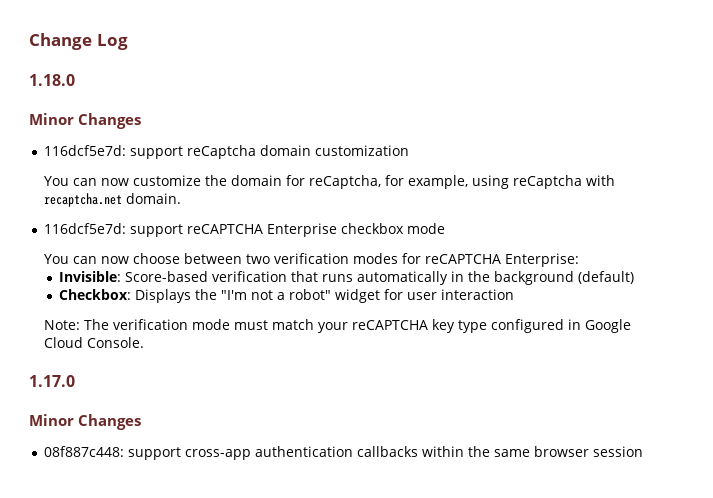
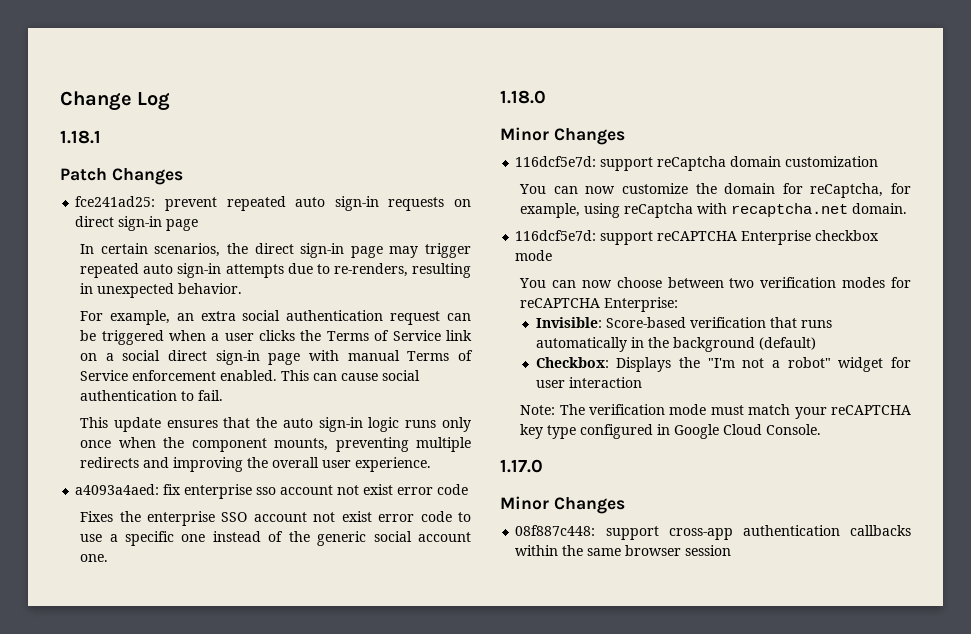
(128, 42) none -> [60,130,101,144] [60,168,183,185] [75,196,472,211] [75,216,199,231] [80,243,472,258] [80,263,471,278] [80,283,243,298] [80,310,471,325] [80,330,473,345] [80,350,473,365] [80,370,421,381] [80,390,224,401] [80,417,471,432] [80,437,471,452] [80,457,432,472] [75,484,469,499] [80,511,471,526] [80,531,471,546] [80,554,109,562] // 1.18.1 // Patch Changes // fce241ad25: prevent repeated auto sign-in requests on direct sign-in page // In certain scenarios, the direct sign-in page may trigger repeated auto sign-in attempts due to re-renders, resulting in unexpected behavior. // For example, an extra social authentication request can be triggered when a user clicks the Terms of Service link on a social direct sign-in page with manual Terms of Service enforcement enabled. This can cause social authentication to fail. // This update ensures that the auto sign-in logic runs only once when the component mounts, preventing multiple redirects and improving the overall user experience. // a4093a4aed: fix enterprise sso account not exist error code // Fixes the enterprise SSO account not exist error code to use a specific one instead of the generic social account one.

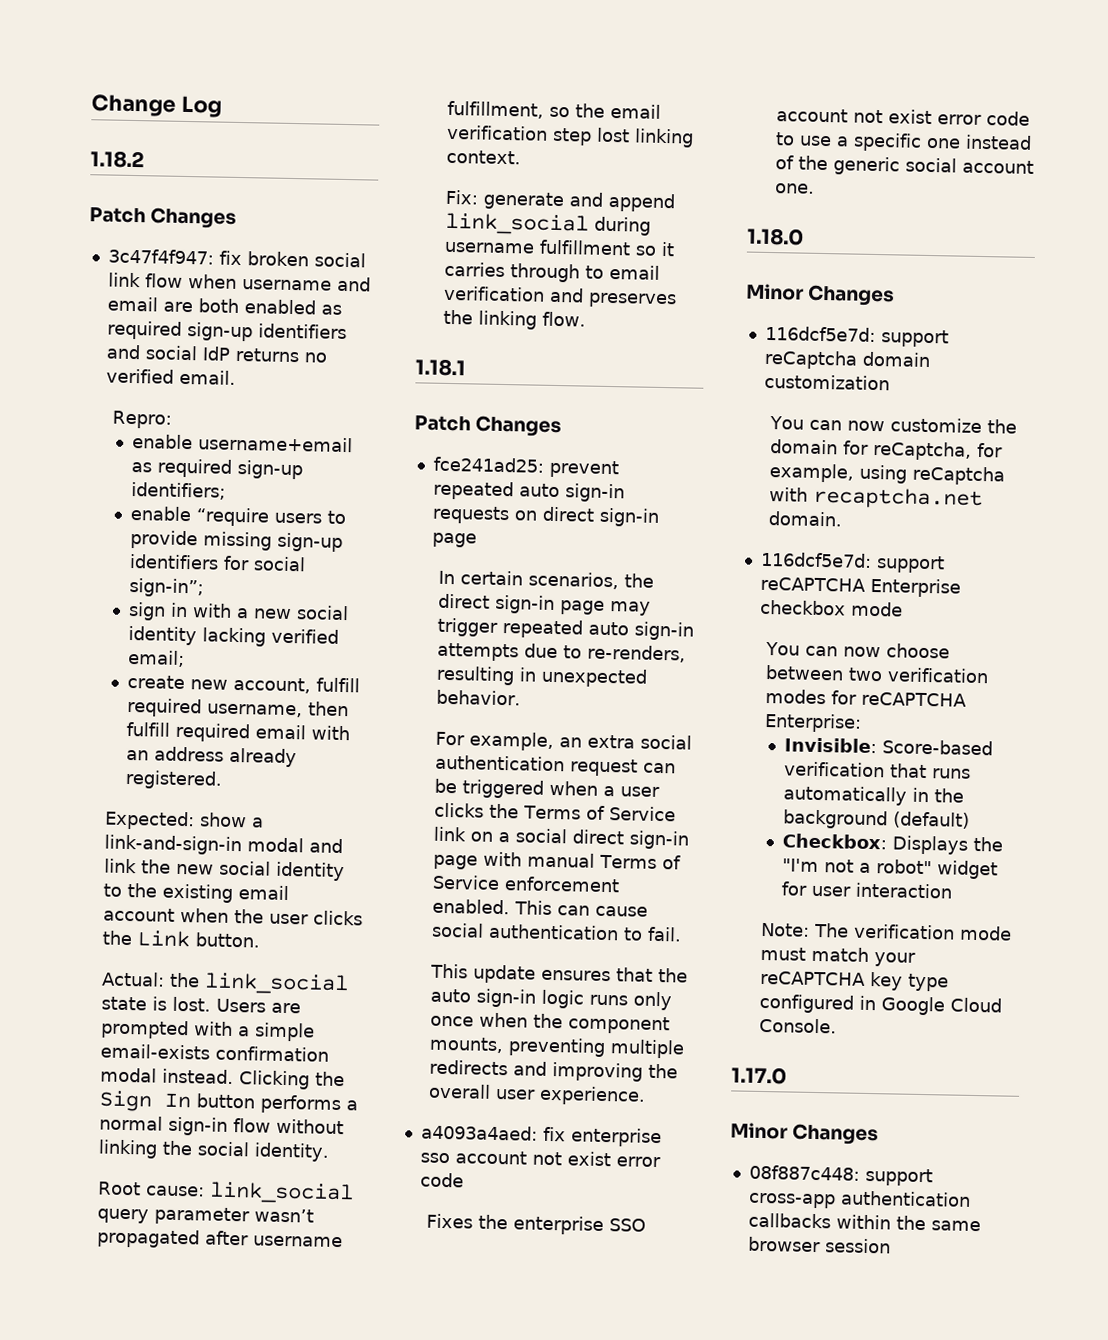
(171, 101) none -> [90,150,145,169] [89,207,238,229] [107,248,366,268] [107,272,371,292] [106,296,342,315] [106,320,347,342] [105,344,327,363] [105,368,236,385] [112,410,173,429] [131,433,353,453] [130,458,303,480] [130,481,226,500] [129,505,346,527] [129,529,343,552] [128,553,306,572] [128,577,204,598] [127,601,349,621] [127,625,339,647] [127,649,185,668] [126,674,360,694] [126,697,349,718] [125,721,350,743] [125,746,297,768] [124,769,223,790] [104,810,265,831] [104,834,344,856] [104,858,346,882] [103,883,290,904] [103,907,364,926] [102,930,261,948] [101,971,350,996] [101,996,302,1014] [100,1019,316,1042] [100,1043,330,1062] [100,1067,346,1090] [99,1090,359,1115] [99,1115,345,1136] [98,1139,331,1162] [98,1181,355,1205] [97,1206,315,1226] [97,1228,344,1249] [447,100,662,119] [446,124,695,148] [446,149,522,165] [445,189,676,213] [445,212,652,236] [444,239,676,257] [444,261,661,283] [443,285,678,309] [443,309,587,330] // 1.18.2 // Patch Changes // 3c47f4f947: fix broken social link flow when username and email are both enabled as required sign-up identifiers and social IdP returns no verified email. // Repro: // enable username+email as required sign-up identifiers; // enable “require users to provide missing sign-up identifiers for social sign-in”; // sign in with a new social identity lacking verified email; // create new account, fulfill required username, then fulfill required email with an address already registered. // Expected: show a link-and-sign-in modal and link the new social identity to the existing email account when the user clicks the Link button. // Actual: the link_social state is lost. Users are prompted with a simple email-exists confirmation modal instead. Clicking the Sign In button performs a normal sign-in flow without linking the social identity. // Root cause: link_social query parameter wasn’t propagated after username fulfillment, so the email verification step lost linking context. // Fix: generate and append link_social during username fulfillment so it carries through to email verification and preserves the linking flow.

